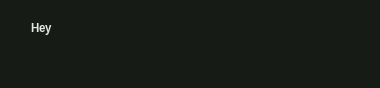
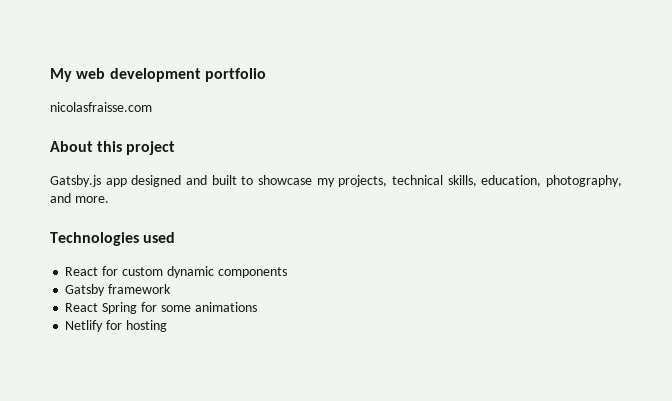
[31,23,52,35] Hey -> [50,68,266,82] [50,102,152,112] [50,141,176,155] [50,175,622,187] [50,193,109,203] [50,232,176,246] [65,266,287,278] [65,284,172,296] [65,302,257,314] [65,320,167,332] My web development portfolio // nicolasfraisse.com // About this project // Gatsby.js app designed and built to showcase my projects, technical skills, education, photography, and more. // Technologies used // React for custom dynamic components // Gatsby framework // React Spring for some animations // Netlify for hosting

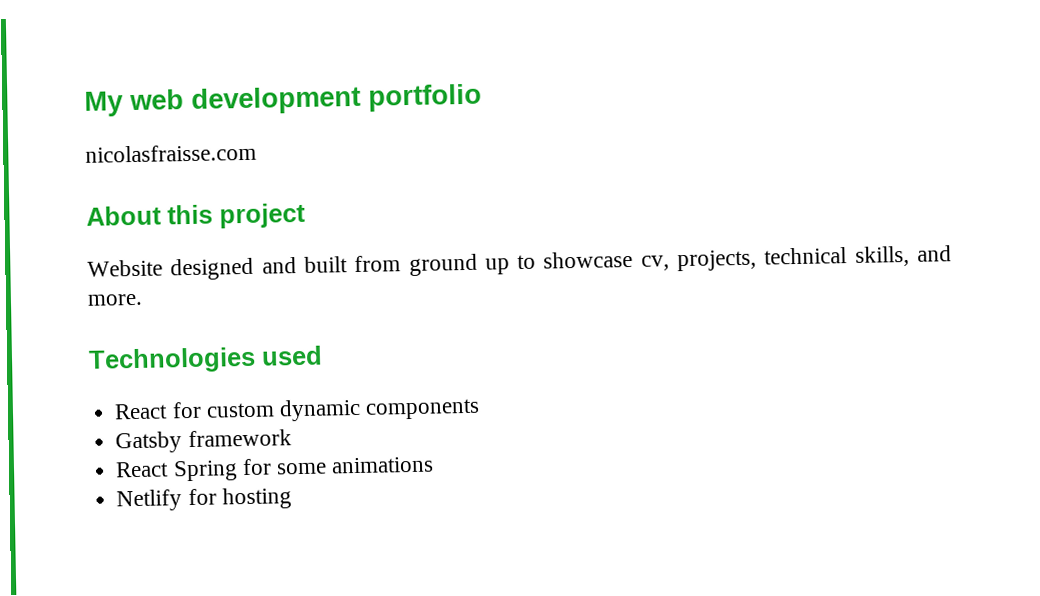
[50,175,127,187] Gatsby.js app -> [87,259,163,277] Website
(237, 180) none -> [354,253,510,277] from ground up
[316,178,335,187] my -> [640,255,670,271] cv,
[481,175,622,187] education, photography, -> (910, 256) none

